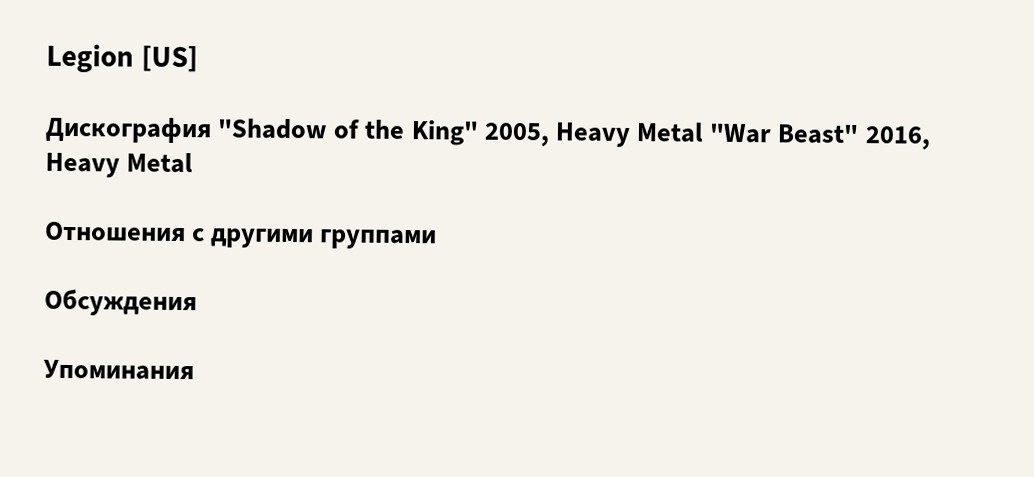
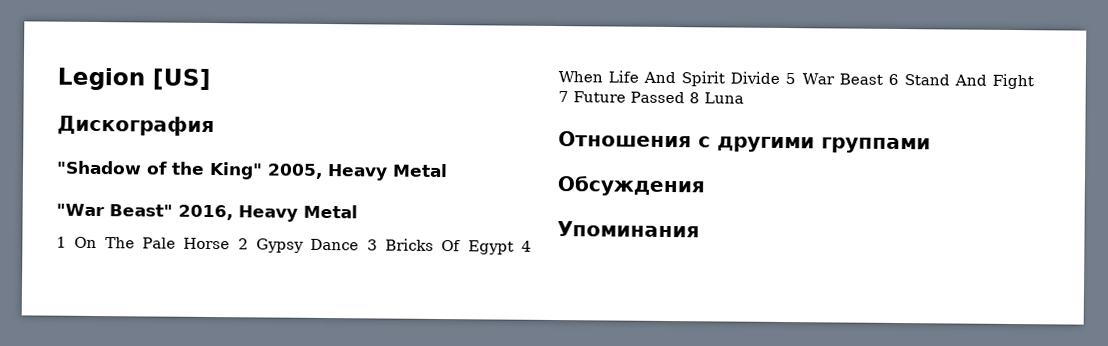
(212, 130) none -> (215, 126) //
(705, 132) none -> (448, 170) //
(194, 163) none -> [56,236,532,255] [558,70,1034,90] [558,91,744,104] // 1 On The Pale Horse 2 Gypsy Dance 3 Bricks Of Egypt 4 When Life And Spirit Divide 5 War Beast 6 Stand And Fight 7 Future Passed 8 Luna

